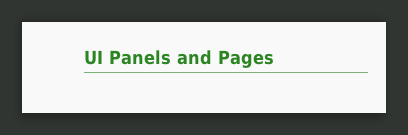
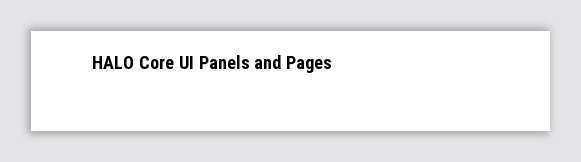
(84, 57) none -> [92,56,174,69] HALO Core

